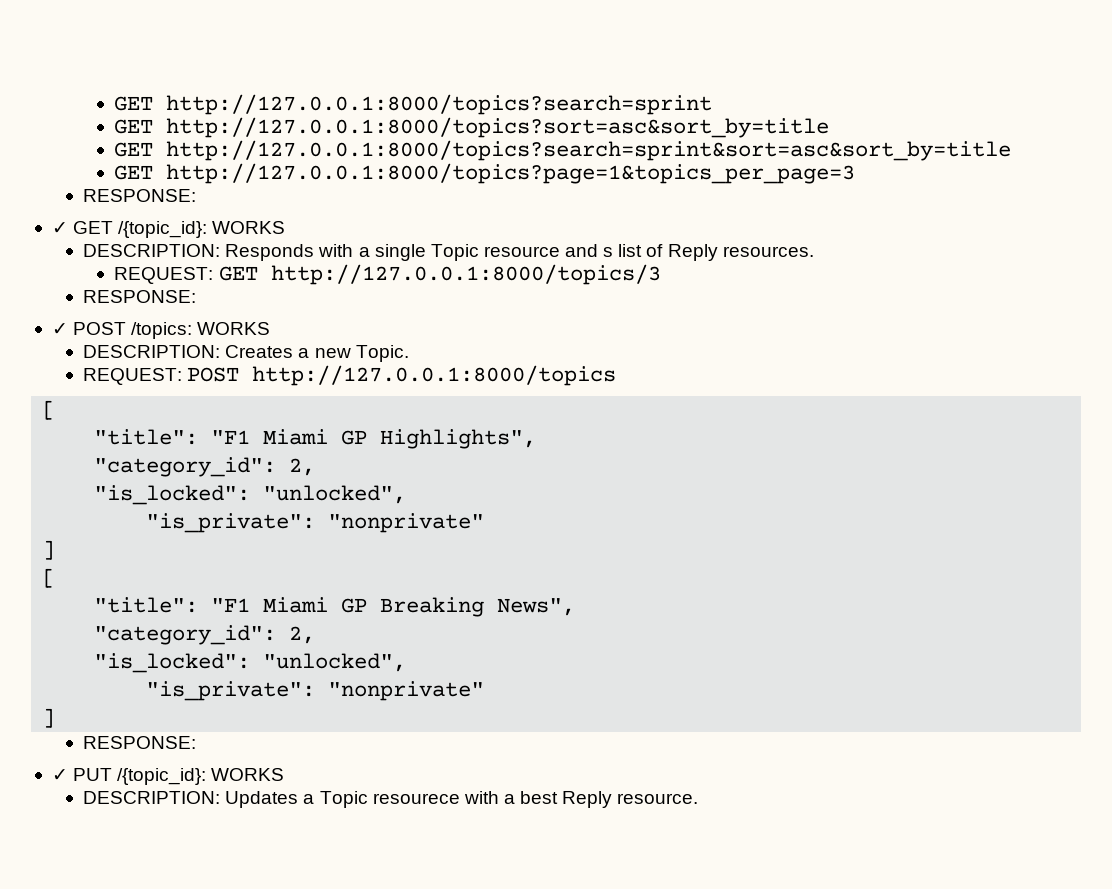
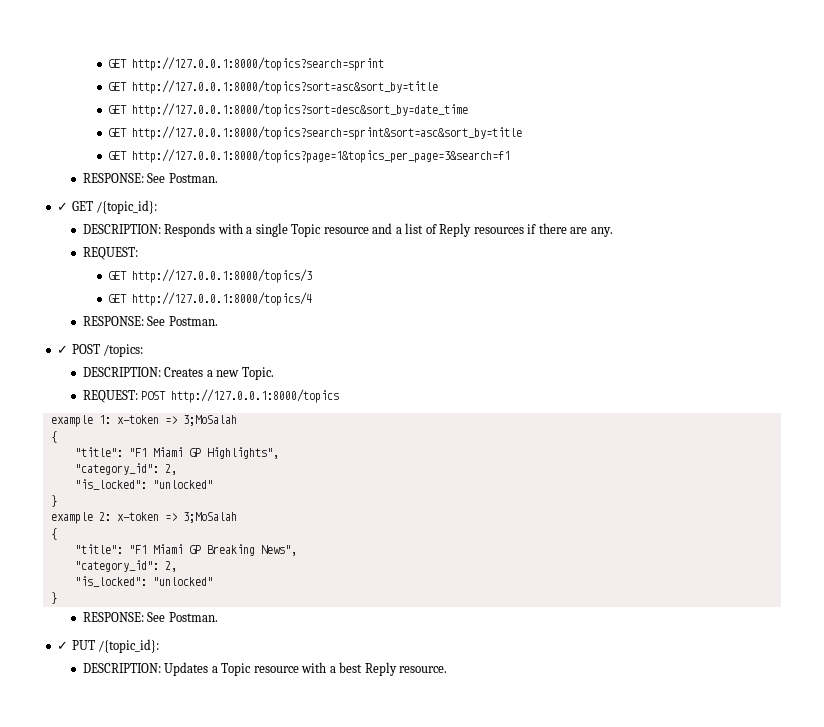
(830, 127) none -> [108,103,469,117] // GET http://127.0.0.1:8000/topics?sort=desc&sort_by=date_time
[166,163,856,184] [83,189,197,202] http://127.0.0.1:8000/topics?page=1&topics_per_page=3 // RESPONSE: -> [132,149,511,163] [82,173,218,183] http://127.0.0.1:8000/topics?page=1&topics_per_page=3&search=f1 // RESPONSE: See Postman.
[212,221,286,234] WORKS -> (158, 207) none
[603,247,614,257] s -> [395,227,402,234] a
[722,246,814,257] [114,267,214,284] resources. // REQUEST: -> [473,223,613,237] [82,247,138,260] resources if there are any. // REQUEST: //
[83,290,197,303] // RESPONSE: -> [108,292,313,306] [82,316,218,326] // GET http://127.0.0.1:8000/topics/4 // RESPONSE: See Postman.
[197,322,271,335] WORKS -> (144, 350) none
[42,400,56,420] [ -> [50,415,237,427] [50,431,57,443] example 1: x-token => 3;MoSalah // {
[263,485,407,504] [146,513,485,533] [42,540,56,560] [42,568,56,588] "unlocked", // "is_private": "nonprivate" // ] // [ -> [152,480,213,489] [50,495,57,507] [50,512,237,524] [50,528,57,540] "unlocked" // } // example 2: x-token => 3;MoSalah // {
[263,653,407,672] [146,681,485,701] [42,708,56,728] [83,736,197,749] "unlocked", // "is_private": "nonprivate" // ] // RESPONSE: -> [152,577,213,586] [50,592,57,604] [82,612,218,622] "unlocked" // } // RESPONSE: See Postman.
[211,768,285,781] WORKS -> (160, 646) none
[372,793,460,804] resourece -> [253,666,299,673] resource

